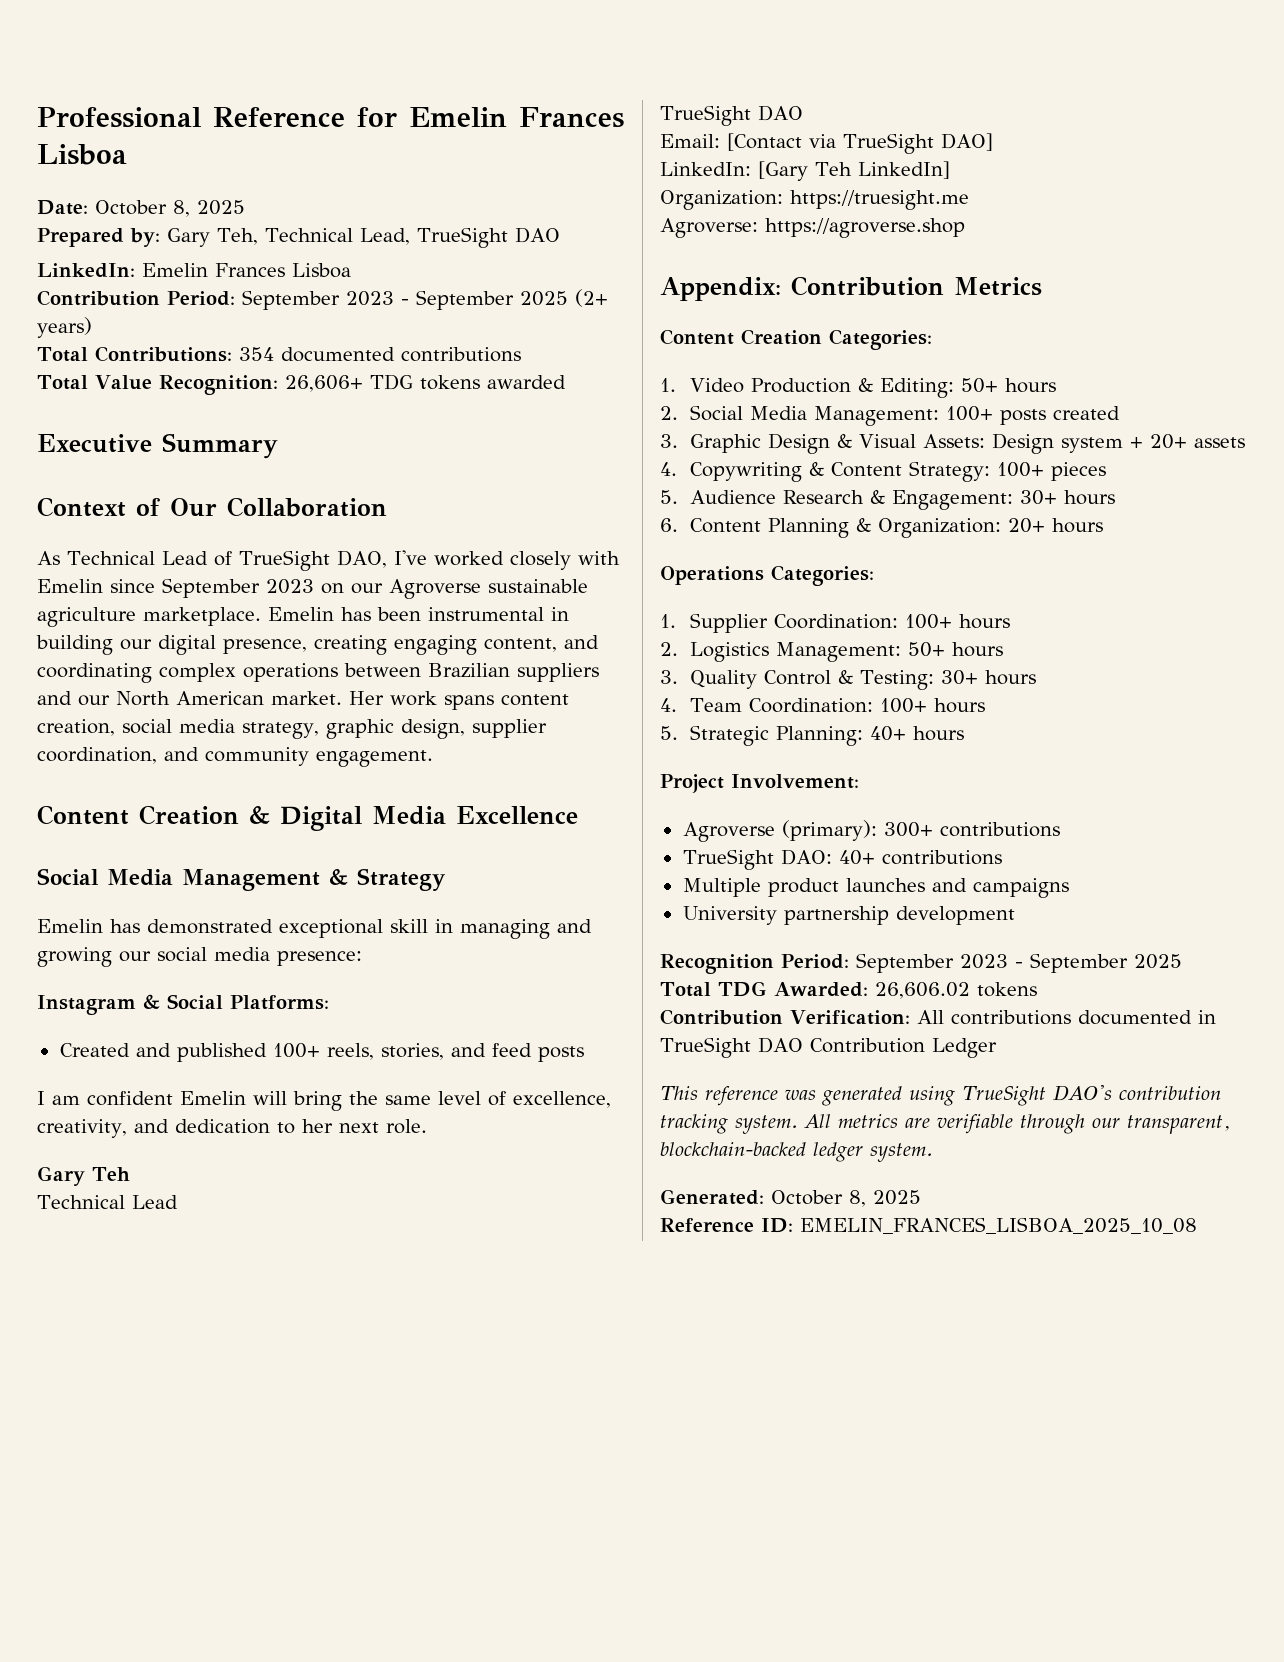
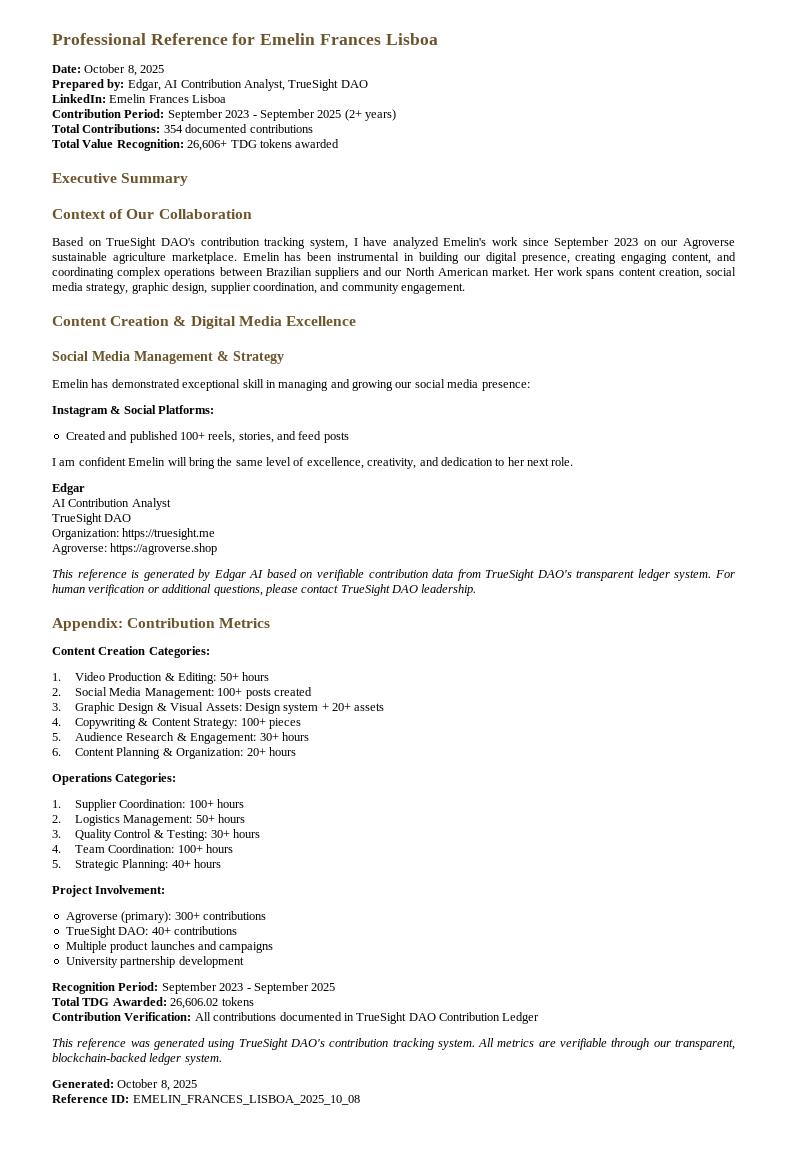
[167,228,410,247] Gary Teh, Technical Lead, -> [127,79,285,91] Edgar, AI Contribution Analyst,
[37,550,620,571] [37,579,103,593] As Technical Lead of TrueSight DAO, I've worked closely with Emelin -> [52,237,519,249] Based on TrueSight DAO's contribution tracking system, I have analyzed Emelin's work
[37,1166,130,1186] [37,1195,178,1209] [660,105,803,126] [660,133,993,154] [660,161,950,181] [660,190,969,210] [660,218,965,238] Gary Teh // Technical Lead // TrueSight DAO // Email: [Contact via TrueSight DAO] // LinkedIn: [Gary Teh LinkedIn] // Organization: https://truesight.me // Agroverse: https://agroverse.shop -> [52,483,85,495] [52,498,171,510] [52,513,132,525] [52,528,216,540] [52,543,218,555] [52,569,735,581] [52,584,477,596] Edgar // AI Contribution Analyst // TrueSight DAO // Organization: https://truesight.me // Agroverse: https://agroverse.shop // This reference is generated by Edgar AI based on verifiable contribution data from TrueSight DAO's transparent ledger system. For human verification or additional questions, please contact TrueSight DAO leadership.

